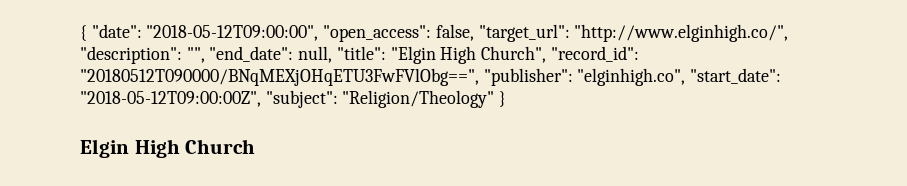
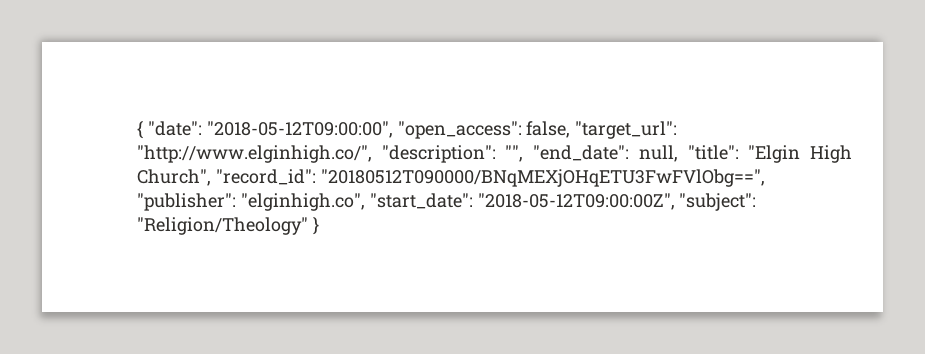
[80,139,256,158] // Elgin High Church -> (319, 225) none

